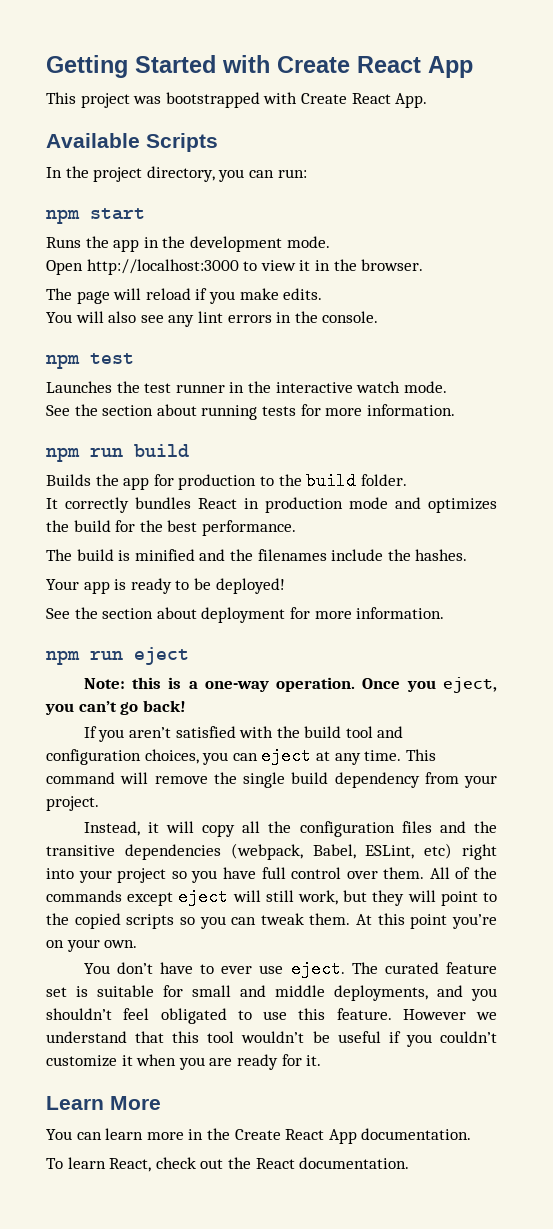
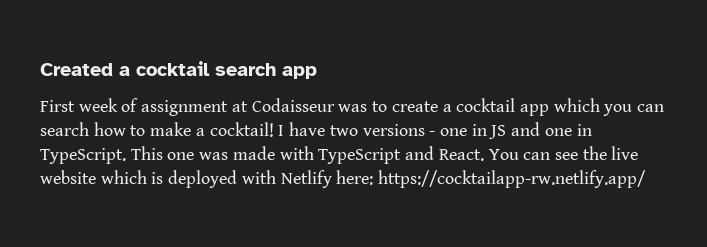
[46,55,473,78] [46,92,428,108] [46,133,218,152] [46,166,307,182] [46,208,145,224] [46,236,330,252] [46,259,424,275] [46,288,323,304] [46,311,379,327] [46,353,134,369] [46,381,447,393] [46,404,455,420] [46,444,189,462] [46,472,407,490] [46,497,497,513] [46,520,296,536] [46,549,468,561] [46,578,285,594] [46,607,445,623] [46,647,189,665] [83,677,498,693] [45,700,186,715] [83,726,404,742] [46,747,436,765] [46,772,497,788] [46,796,99,811] [83,821,497,837] [46,843,497,860] [46,867,497,883] [46,888,497,906] [46,913,497,929] [46,939,138,952] [83,960,497,978] [46,985,497,1001] [46,1008,497,1024] [46,1031,497,1047] [46,1054,322,1070] [46,1096,161,1110] [46,1128,472,1144] [46,1157,410,1172] Getting Started with Create React App // This project was bootstrapped with Create React App. // Available Scripts // In the project directory, you can run: // npm start // Runs the app in the development mode. // Open http://localhost:3000 to view it in the browser. // The page will reload if you make edits. // You will also see any lint errors in the console. // npm test // Launches the test runner in the interactive watch mode. // See the section about running tests for more information. // npm run build // Builds the app for production to the build folder. // It correctly bundles React in production mode and optimizes the build for the best performance. // The build is minified and the filenames include the hashes. // Your app is ready to be deployed! // See the section about deployment for more information. // npm run eject // Note: this is a one-way operation. Once you eject, you can’t go back! // If you aren’t satisfied with the build tool and configuration choices, you can eject at any time. This command will remove the single build dependency from your project. // Instead, it will copy all the configuration files and the transitive dependencies (webpack, Babel, ESLint, etc) right into your project so you have full control over them. All of the commands except eject will still work, but they will point to the copied scripts so you can tweak them. At this point you’re on your own. // You don’t have to ever use eject. The curated feature set is suitable for small and middle deployments, and you shouldn’t feel obligated to use this feature. However we understand that this tool wouldn’t be useful if you couldn’t customize it when you are ready for it. // Learn More // You can learn more in the Create React App documentation. // To learn React, check out the React documentation. -> [40,61,317,79] [40,98,665,116] [40,122,592,139] [40,146,639,164] [40,170,647,188] Created a cocktail search app // First week of assignment at Codaisseur was to create a cocktail app which you can search how to make a cocktail! I have two versions - one in JS and one in TypeScript. This one was made with TypeScript and React. You can see the live website which is deployed with Netlify here: https://cocktailapp-rw.netlify.app/

